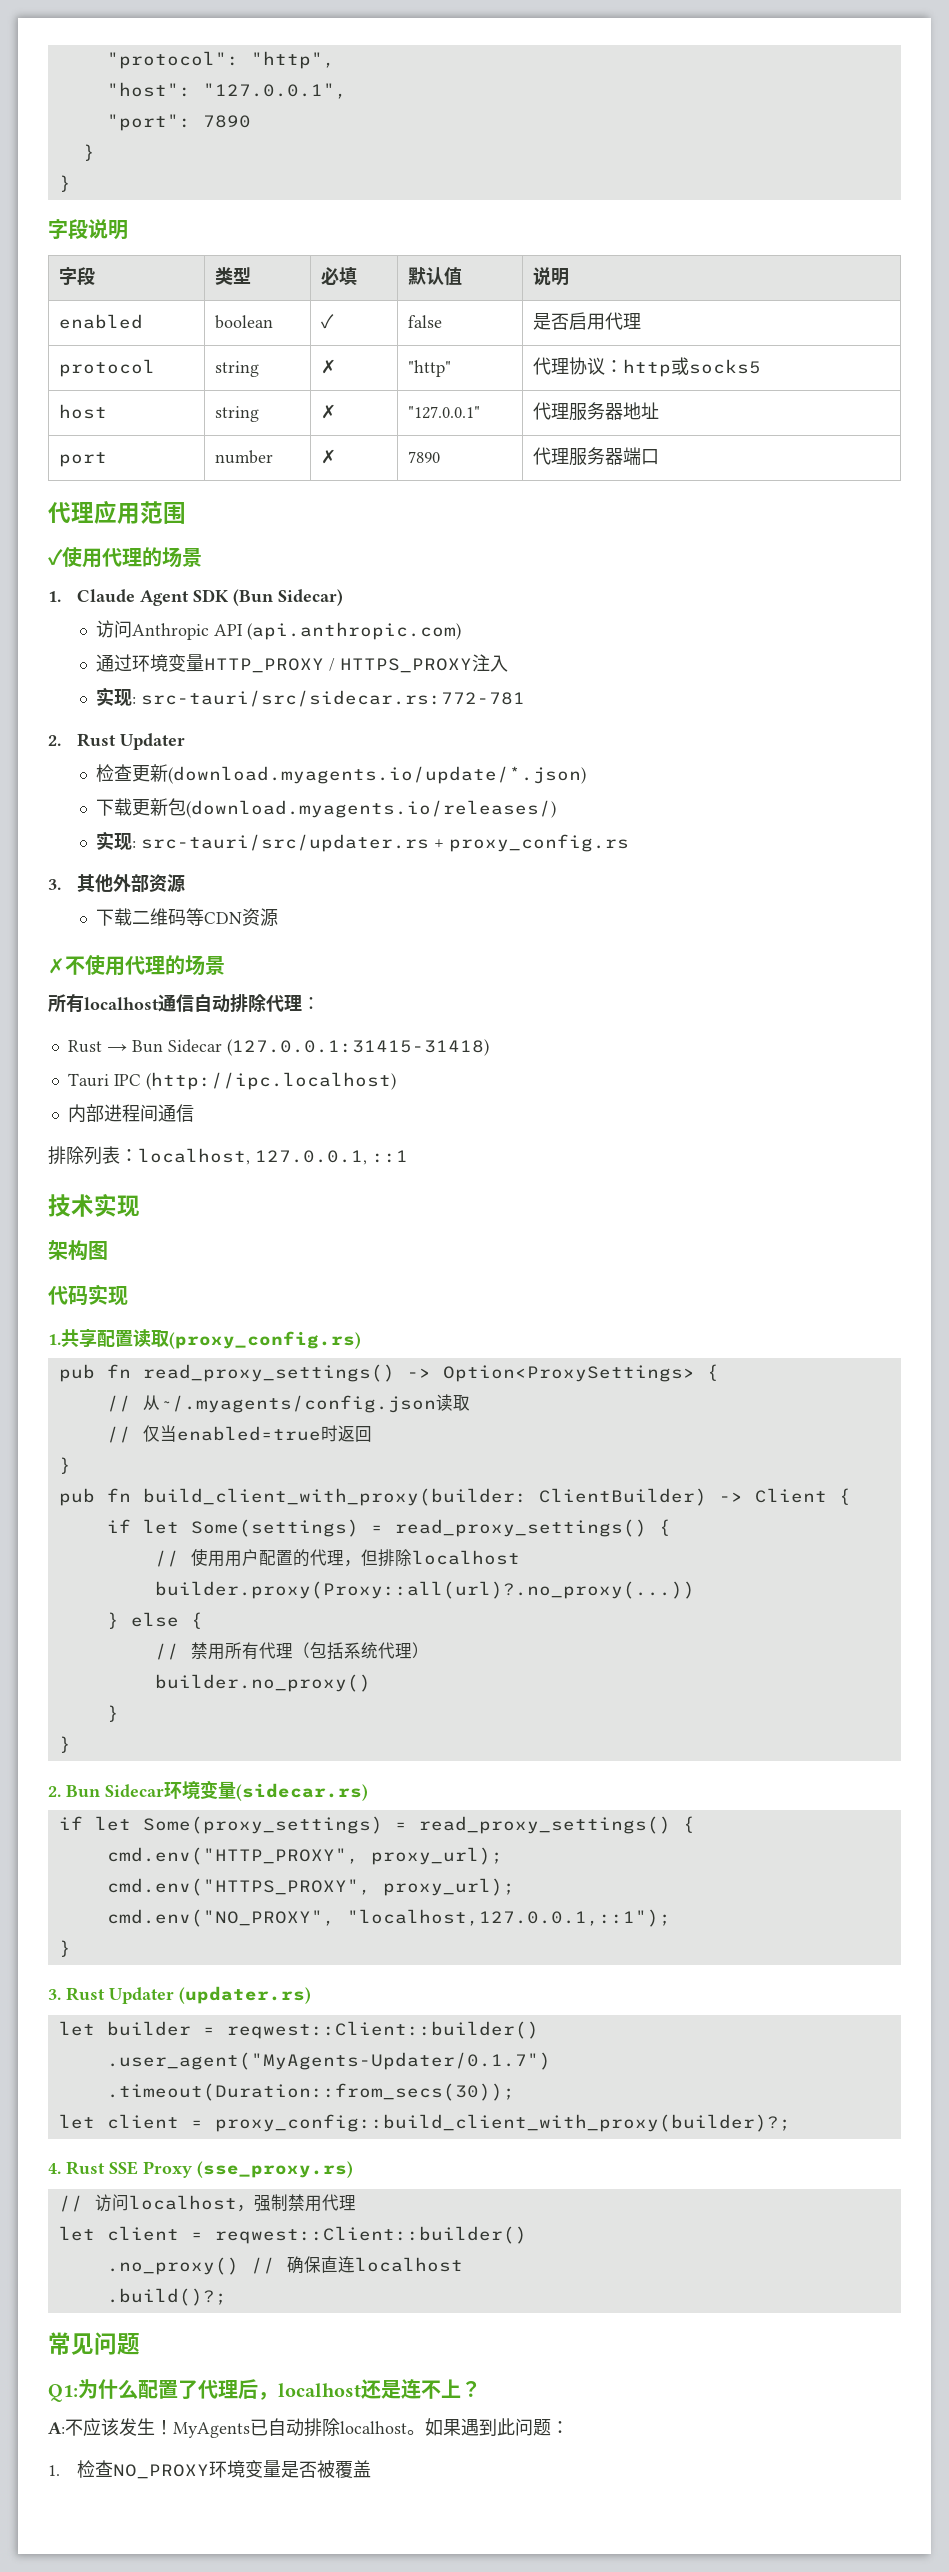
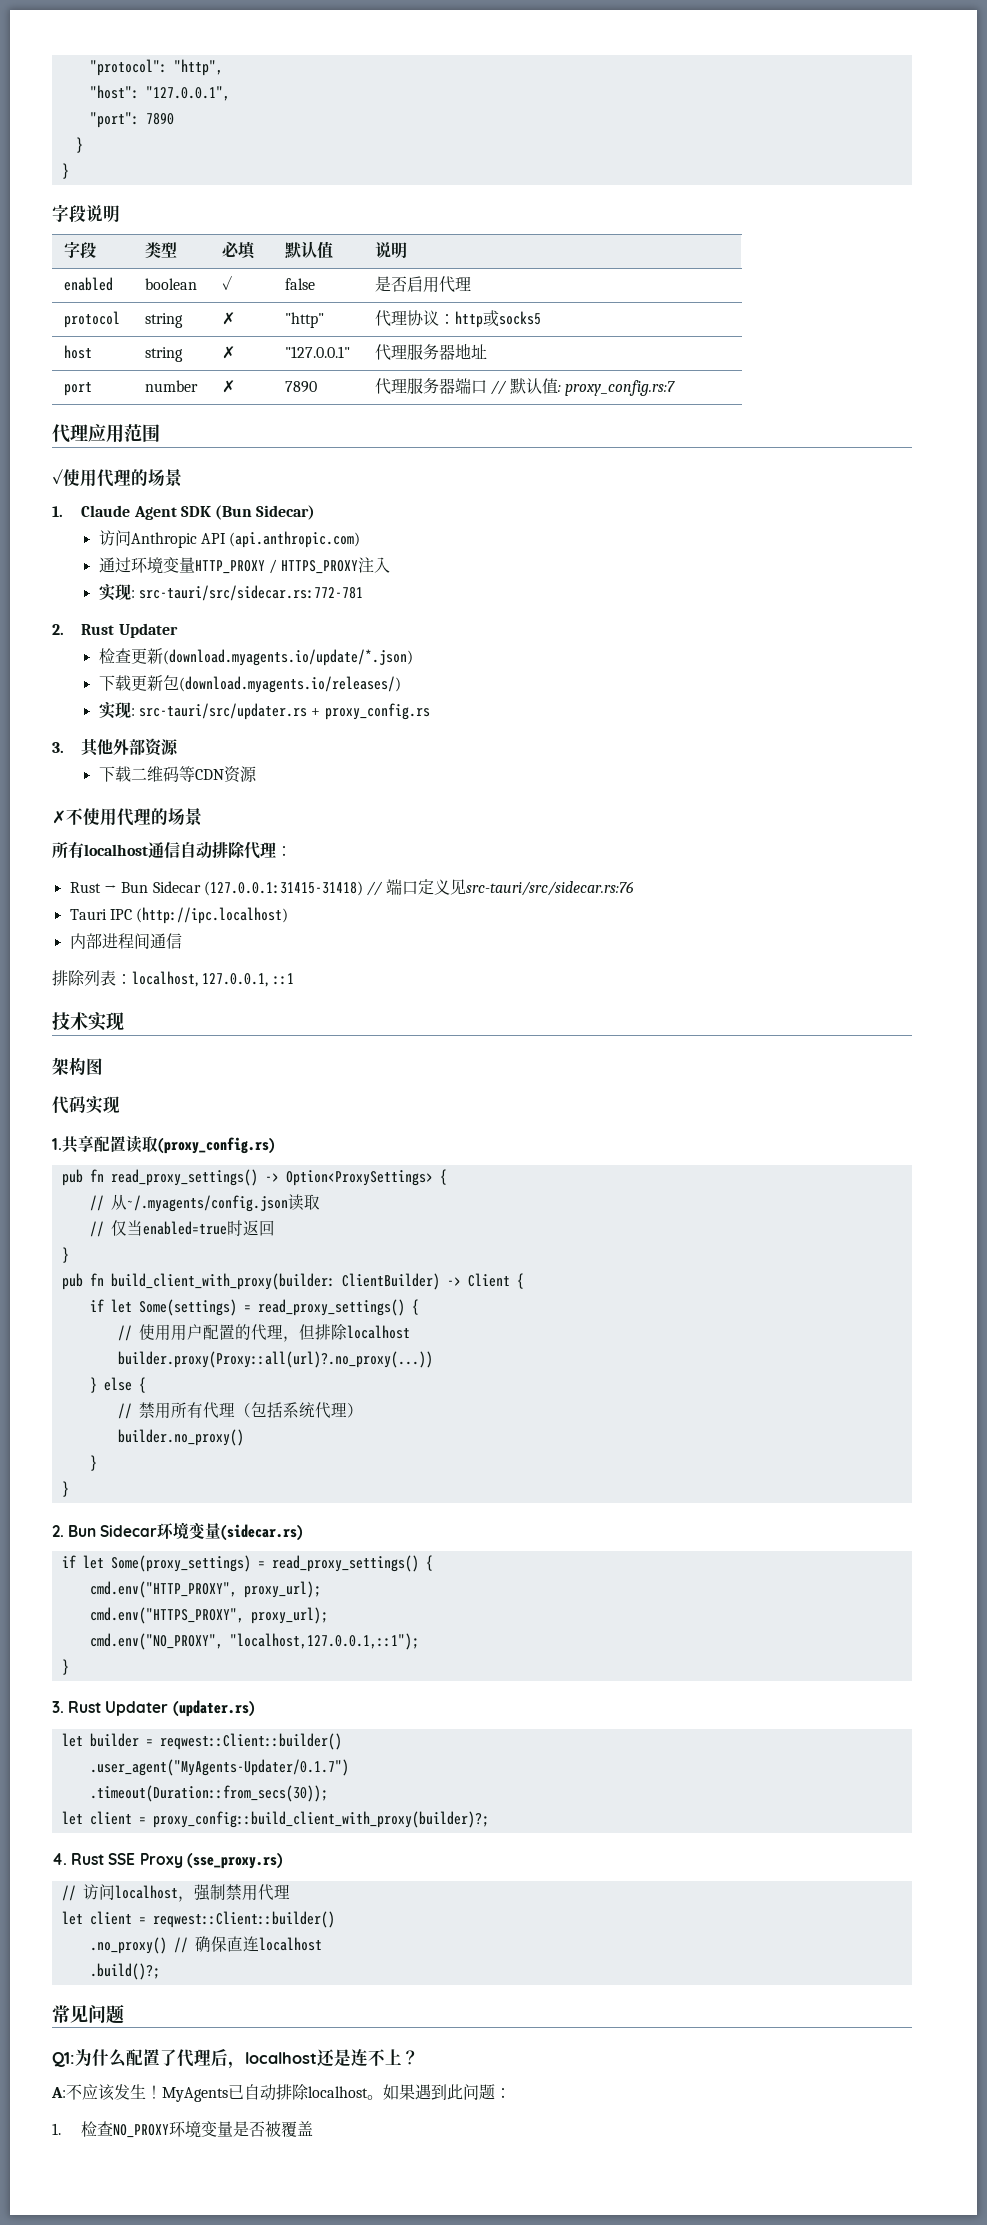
(660, 457) none -> [491,378,676,396] // 默认值: proxy_config.rs:7
(489, 1047) none -> [367,879,634,896] // 端口定义见src-tauri/src/sidecar.rs:76

